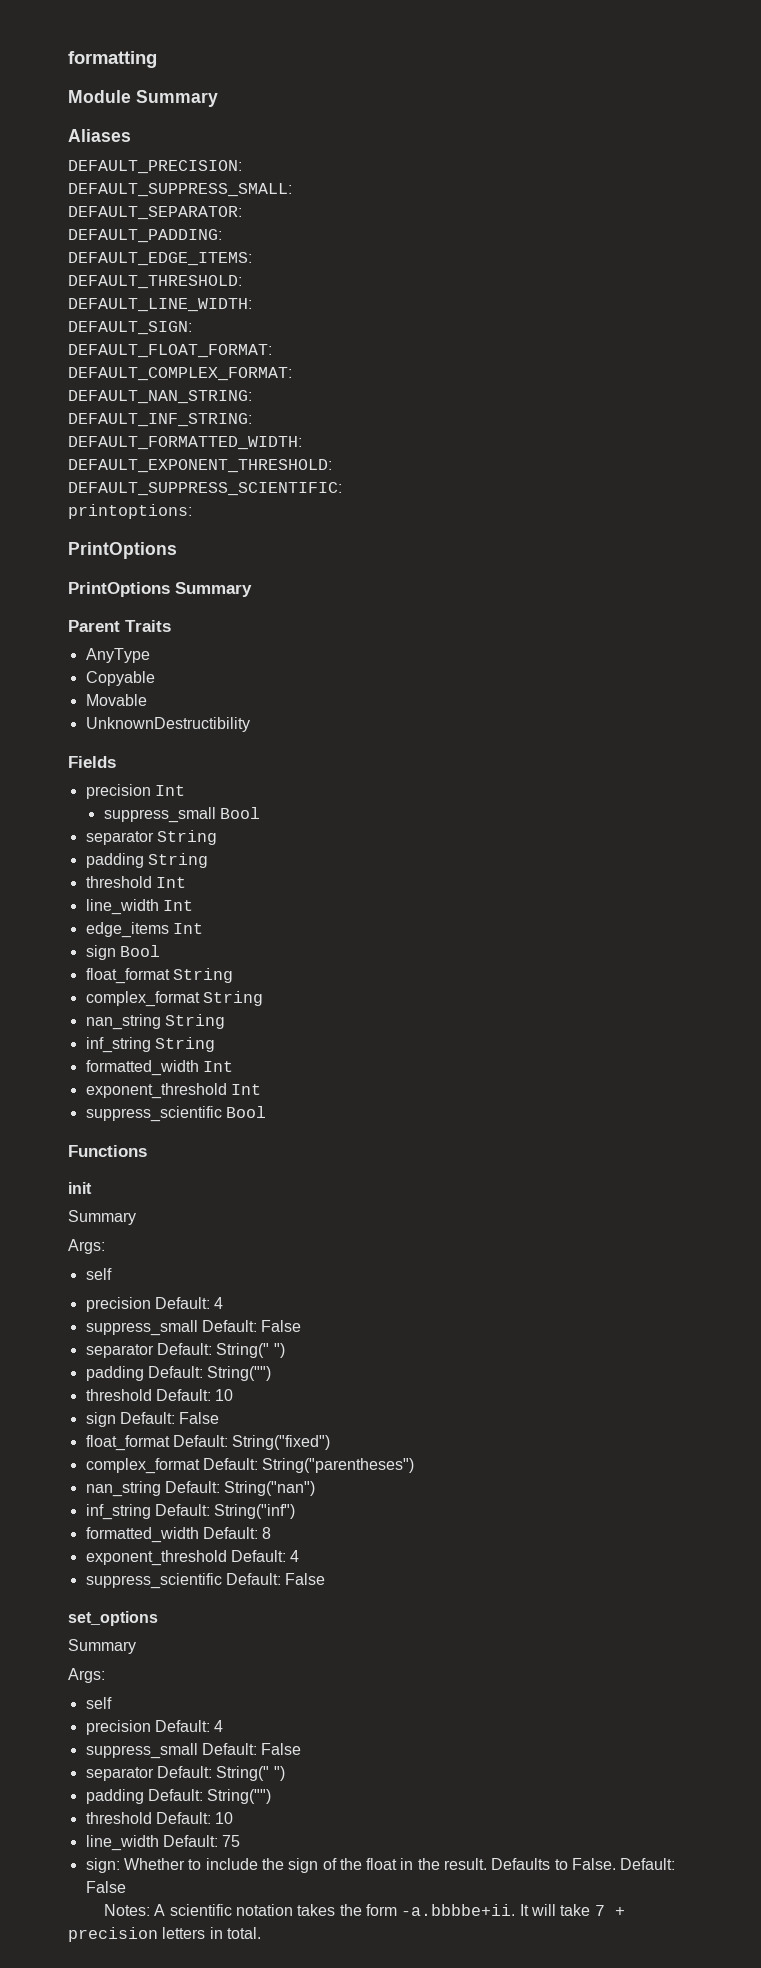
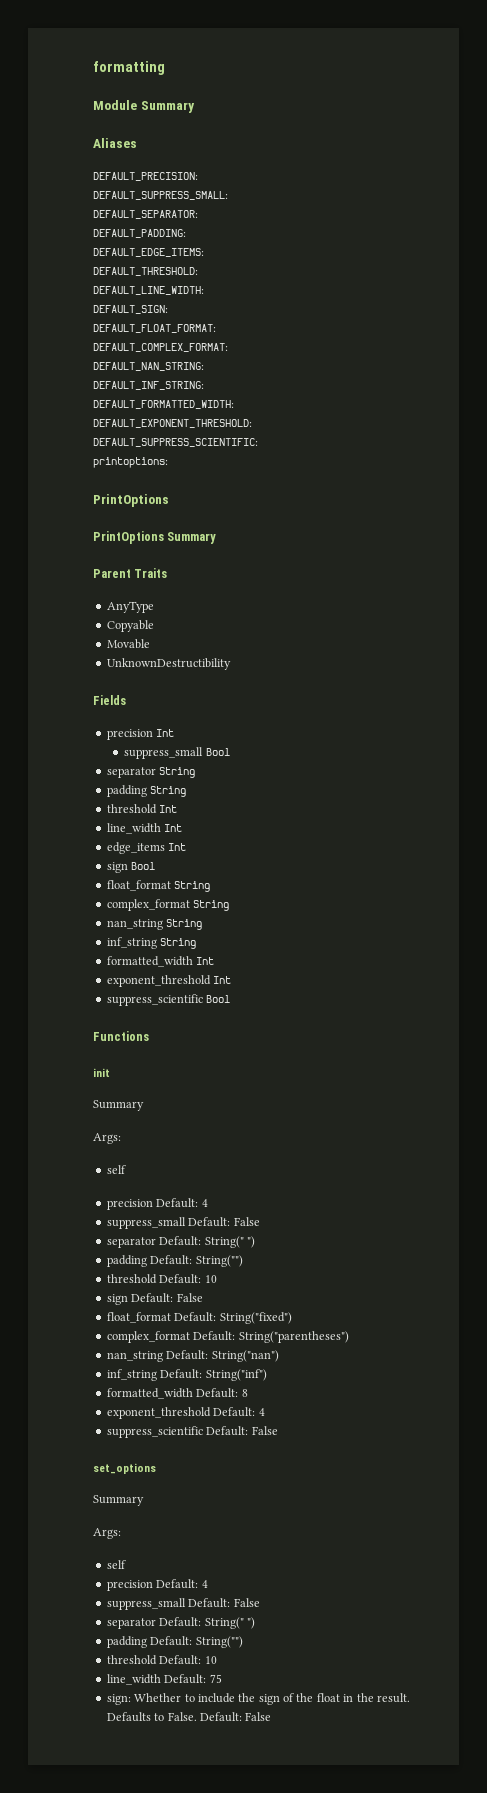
[104,1904,625,1916] [68,1927,261,1942] // Notes: A scientific notation takes the form -a.bbbbe+ii. It will take 7 + precision letters in total. -> (272, 1716) none

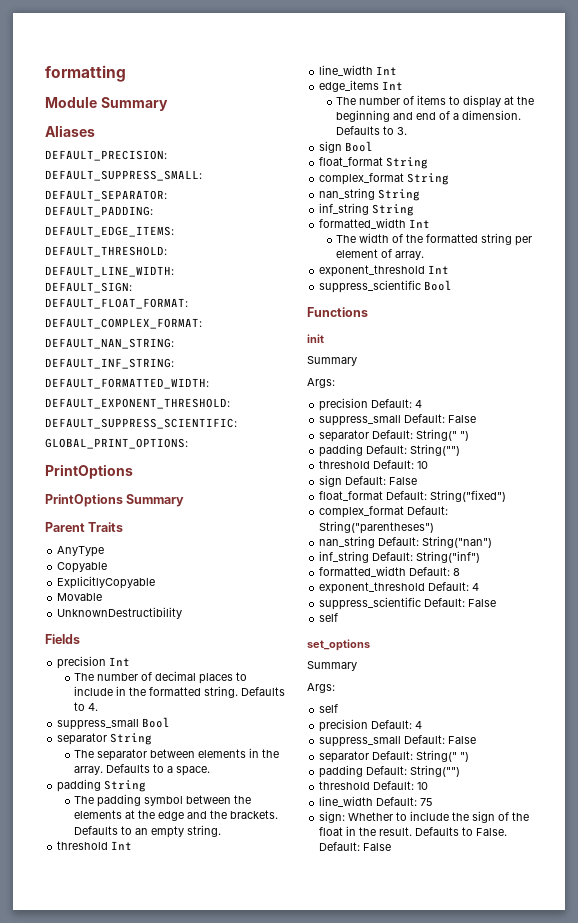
[93,457,168,468] printoptions: -> [45,438,188,449] GLOBAL_PRINT_OPTIONS:
(154, 626) none -> [57,576,156,589] // ExplicitlyCopyable
[124,747,230,759] [106,767,196,778] [106,785,187,797] suppress_small Bool // separator String // padding String -> [74,671,248,684] [74,686,286,698] [74,702,99,711] [57,717,171,730] [57,733,153,745] [74,748,280,761] [74,764,211,776] [57,779,147,792] [74,794,252,807] [74,810,279,821] [74,825,222,838] The number of decimal places to include in the formatted string. Defaults to 4. // suppress_small Bool // separator String // The separator between elements in the array. Defaults to a space. // padding String // The padding symbol between the elements at the edge and the brackets. Defaults to an empty string.
(187, 847) none -> [336,95,535,108] [336,110,522,122] [336,126,408,135] // The number of items to display at the beginning and end of a dimension. Defaults to 3.
(215, 961) none -> [336,233,533,246] [336,249,425,260] // The width of the formatted string per element of array.
[106,1165,126,1174] // self -> (335, 383) none
(278, 1430) none -> [319,613,339,622] // self

